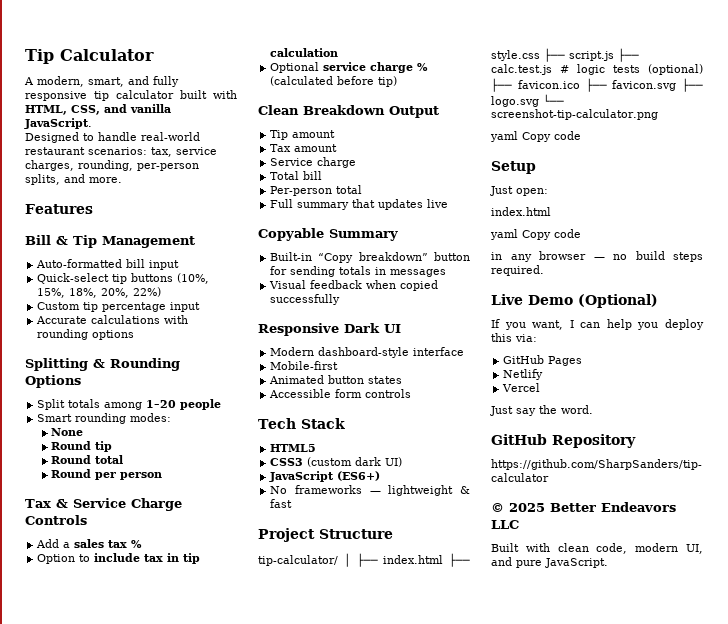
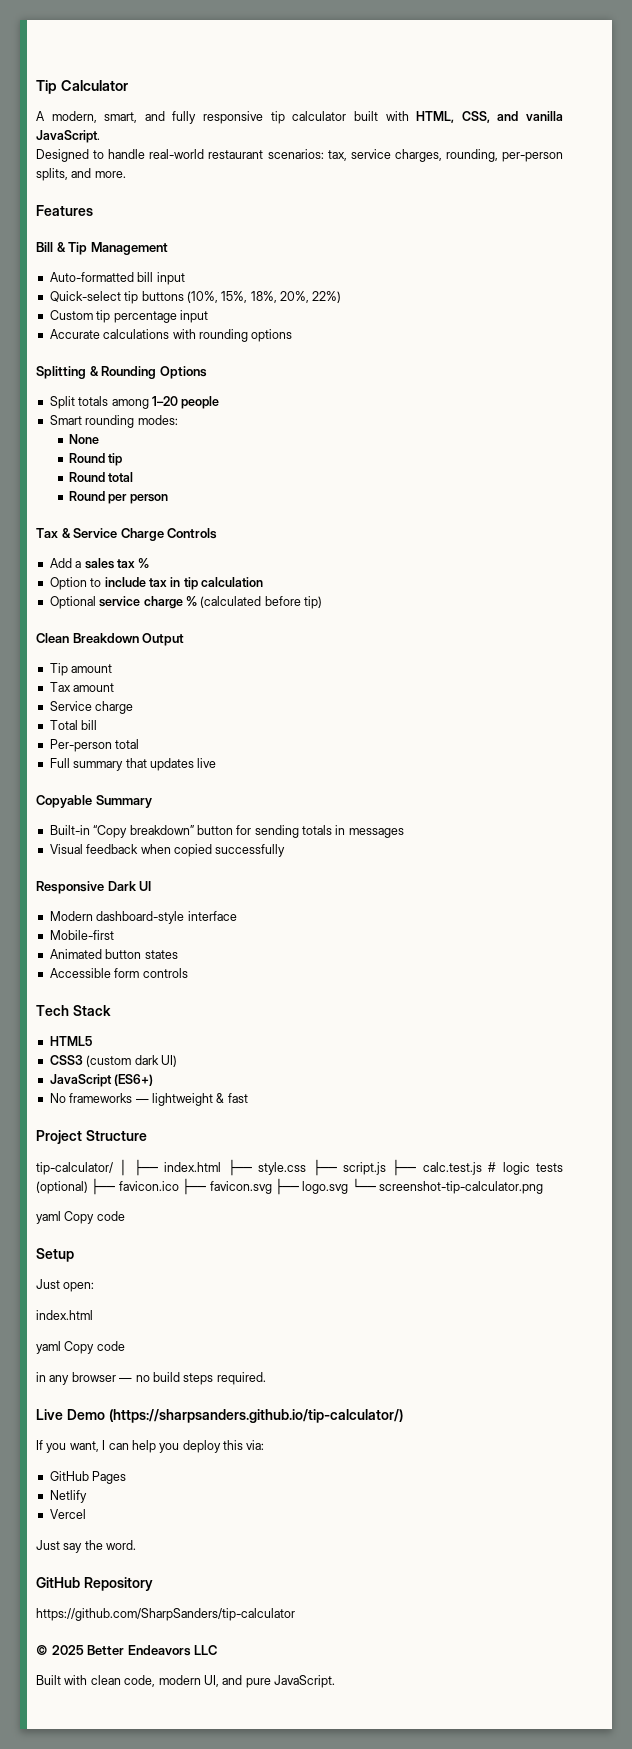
[578,294,658,308] (Optional) -> [108,1409,403,1423] (https://sharpsanders.github.io/tip-calculator/)

